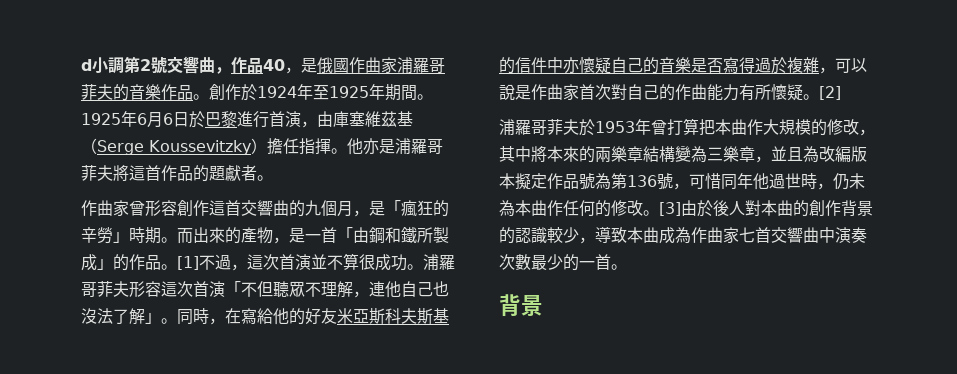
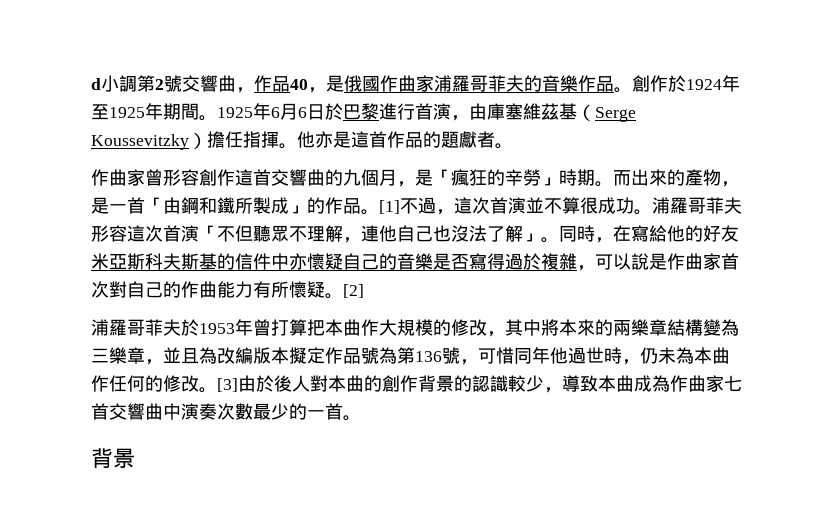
[394,138,443,155] [81,165,129,181] 浦羅哥菲夫將 -> (351, 139) none

